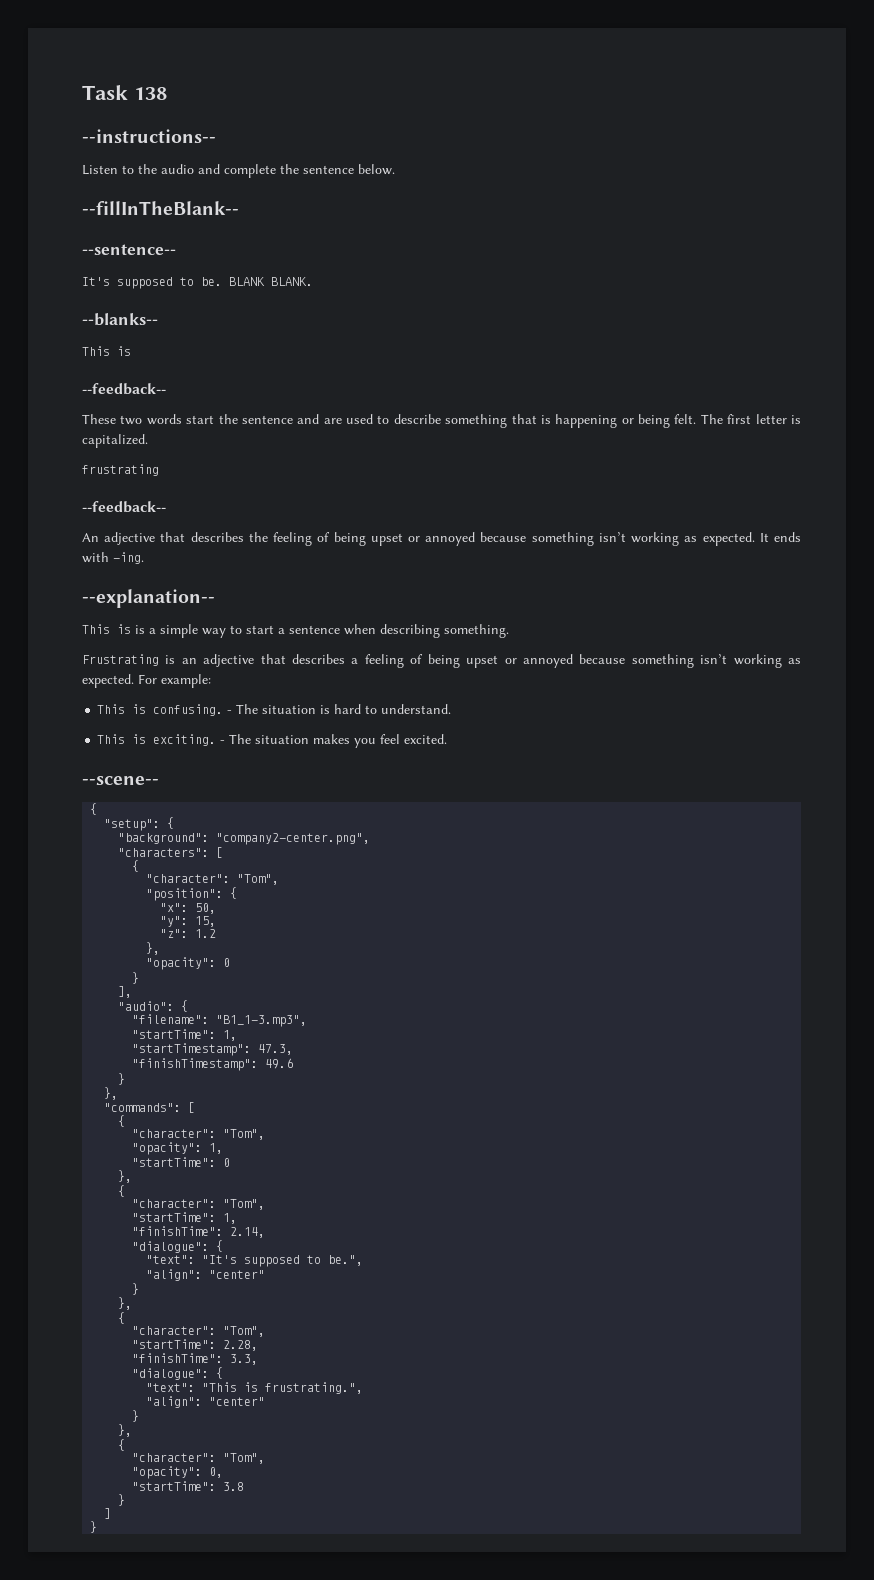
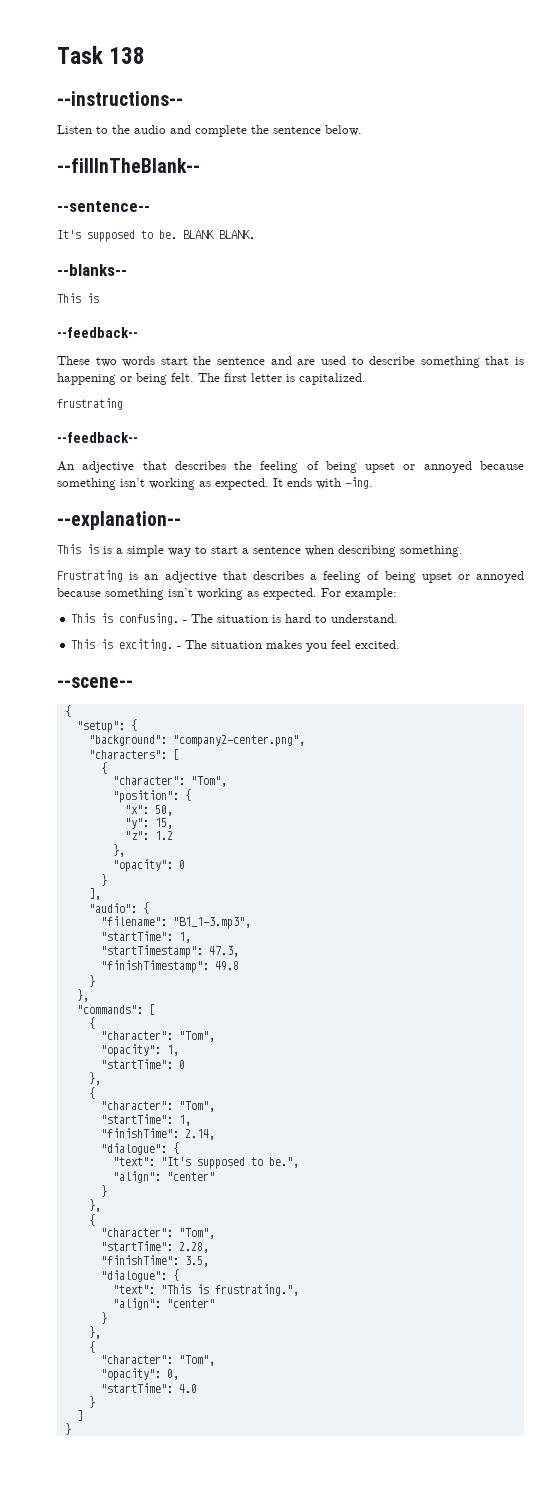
[265,1058,294,1069] 49.6 -> [214,961,239,971] 49.8
[230,1354,259,1365] 3.3, -> [184,1256,209,1267] 3.5,
[223,1482,245,1491] 3.8 -> [178,1384,197,1393] 4.0

